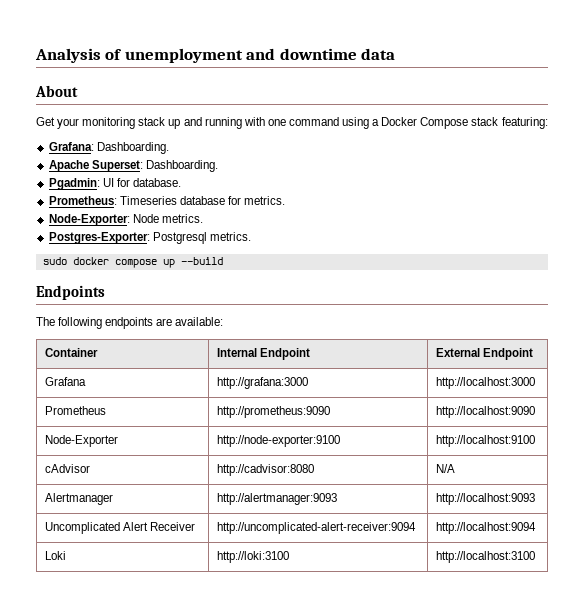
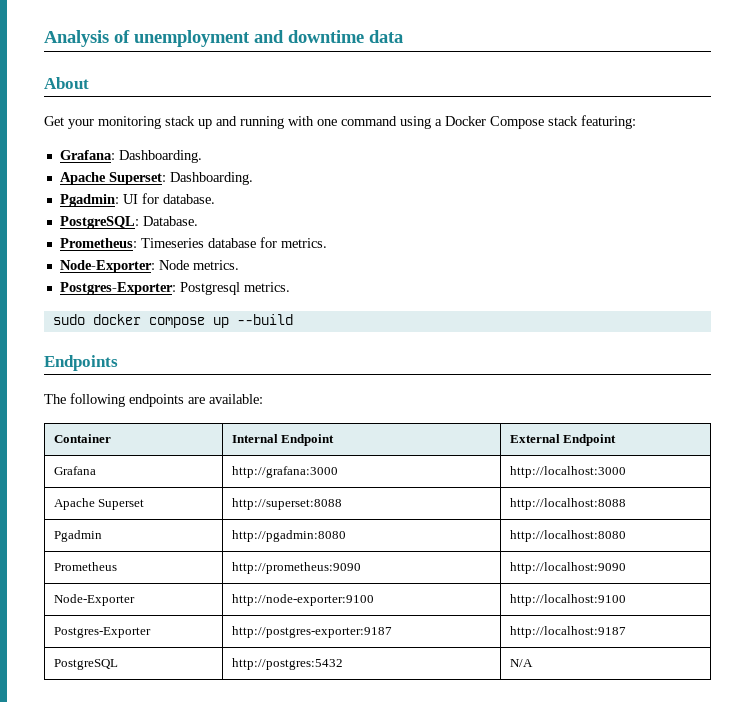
(181, 182) none -> [59,216,198,229] // PostgreSQL: Database.
(536, 383) none -> [53,498,145,510] [231,498,342,510] [509,498,626,510] [53,530,102,542] [231,530,346,542] [509,530,626,542] // Apache Superset | http://superset:8088 | http://localhost:8088 // Pgadmin | http://pgadmin:8080 | http://localhost:8080
[45,464,91,473] [217,464,315,476] [436,464,456,473] [45,493,114,505] [217,493,338,505] [436,493,536,505] [45,522,196,534] [217,522,417,534] [436,522,537,534] [45,551,67,560] [217,551,290,563] [436,551,536,563] cAdvisor | http://cadvisor:8080 | N/A // Alertmanager | http://alertmanager:9093 | http://localhost:9093 // Uncomplicated Alert Receiver | http://uncomplicated-alert-receiver:9094 | http://localhost:9094 // Loki | http://loki:3100 | http://localhost:3100 -> [53,627,151,638] [231,626,392,638] [509,626,626,638] [53,659,118,670] [231,658,343,670] [509,659,533,667] Postgres-Exporter | http://postgres-exporter:9187 | http://localhost:9187 // PostgreSQL | http://postgres:5432 | N/A

